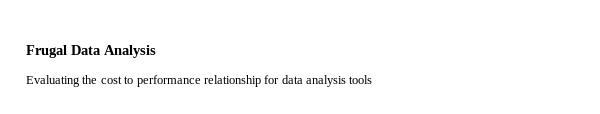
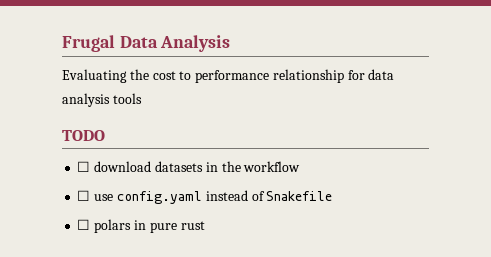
(373, 79) none -> [62,130,105,141] [77,161,301,172] [77,190,333,204] [77,219,205,233] // TODO // ☐ download datasets in the workflow // ☐ use config.yaml instead of Snakefile // ☐ polars in pure rust

